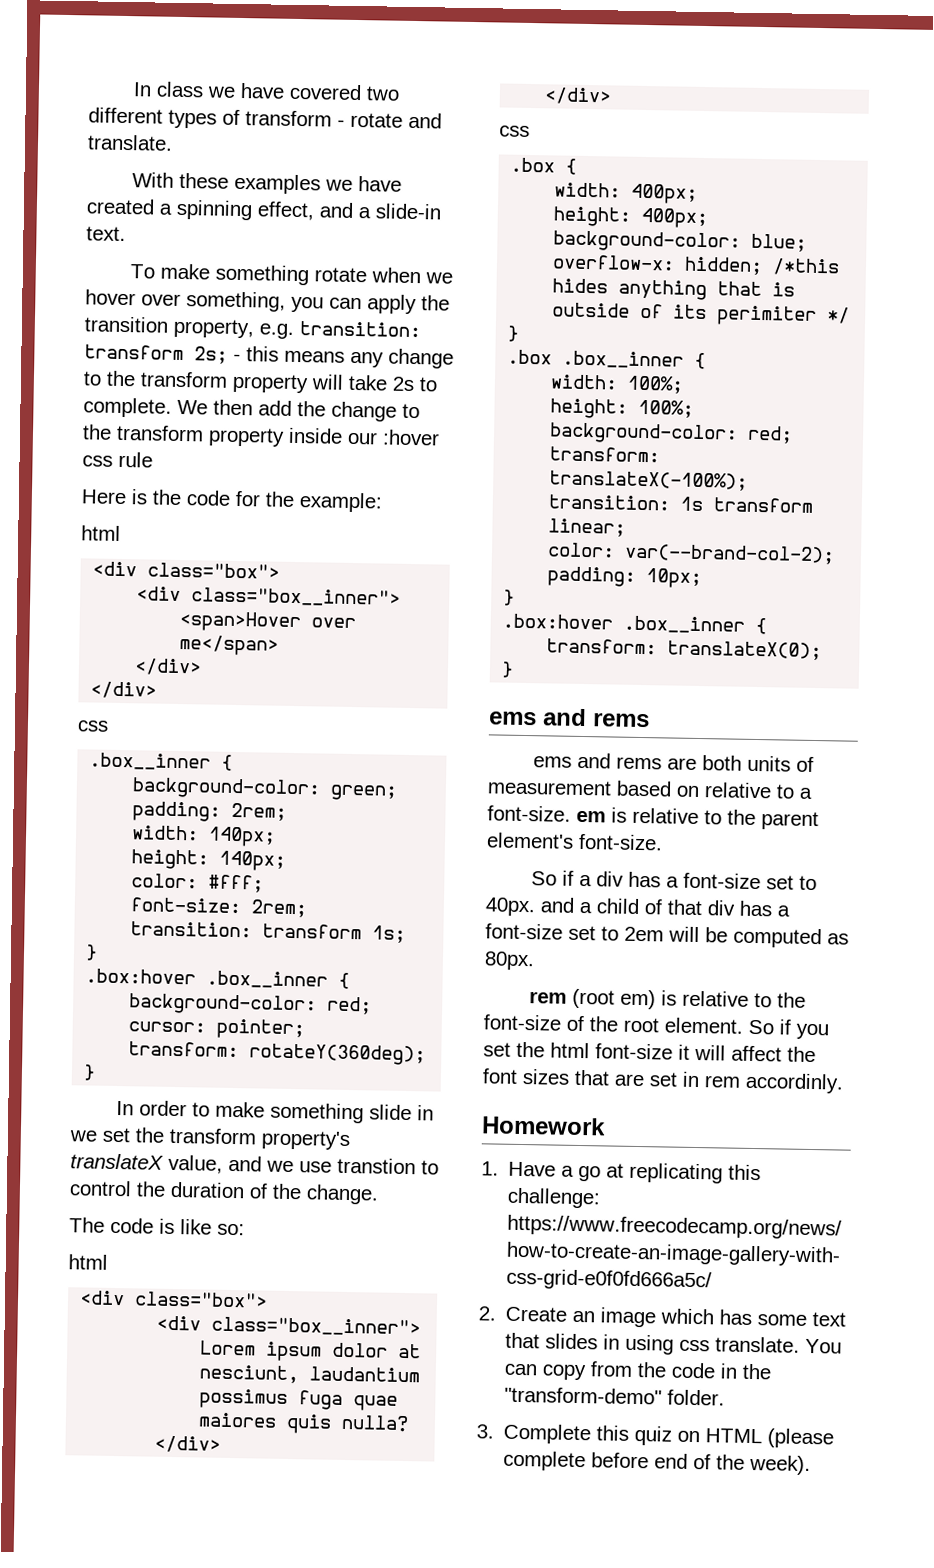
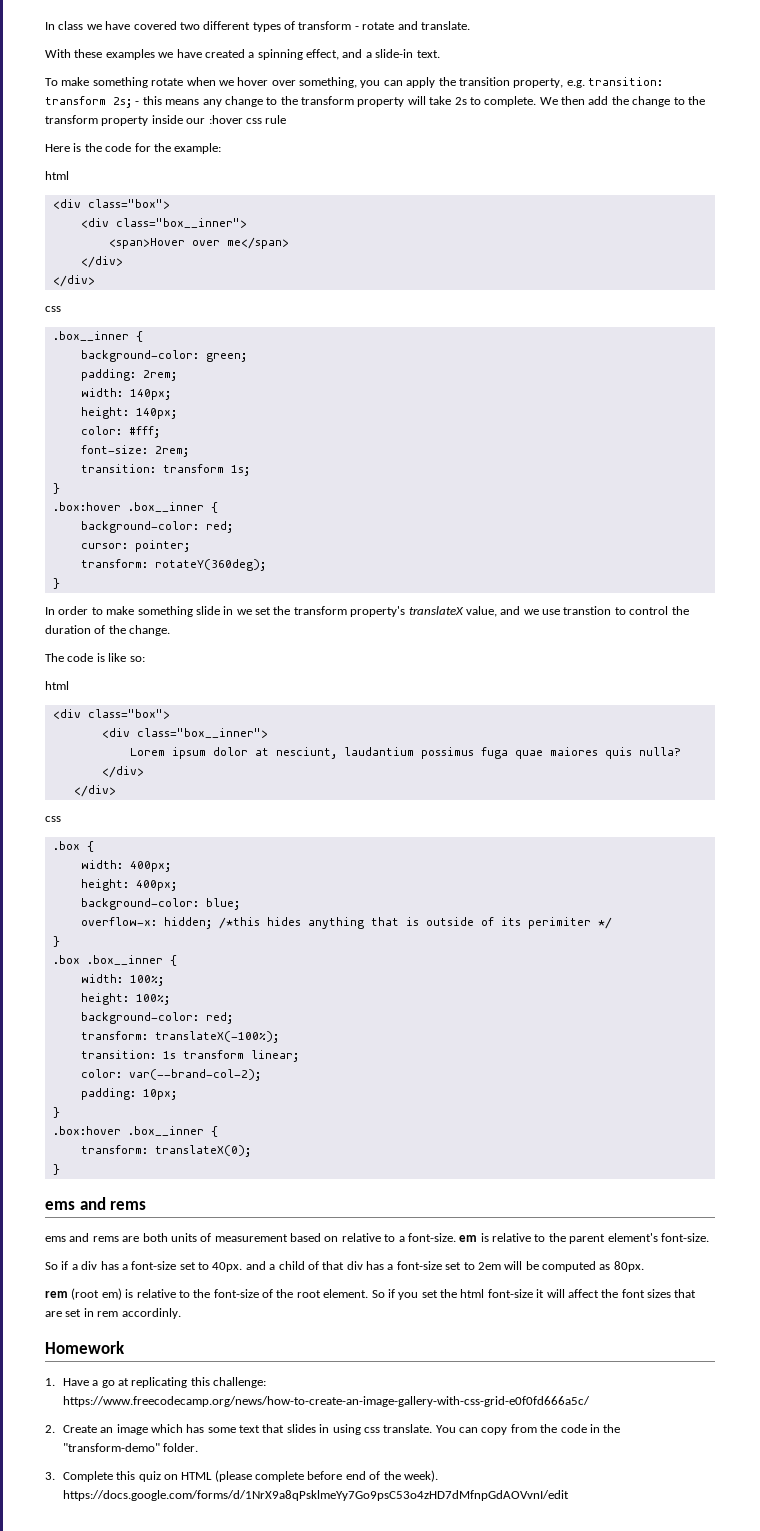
(812, 1465) none -> [62,1490,569,1501] https://docs.google.com/forms/d/1NrX9a8qPsklmeYy7Go9psC53o4zHD7dMfnpGdAOVvnI/edit

